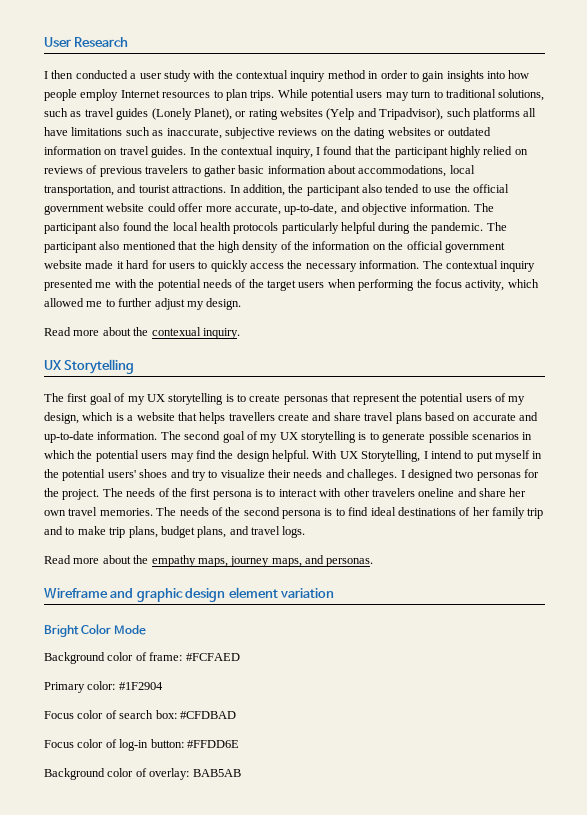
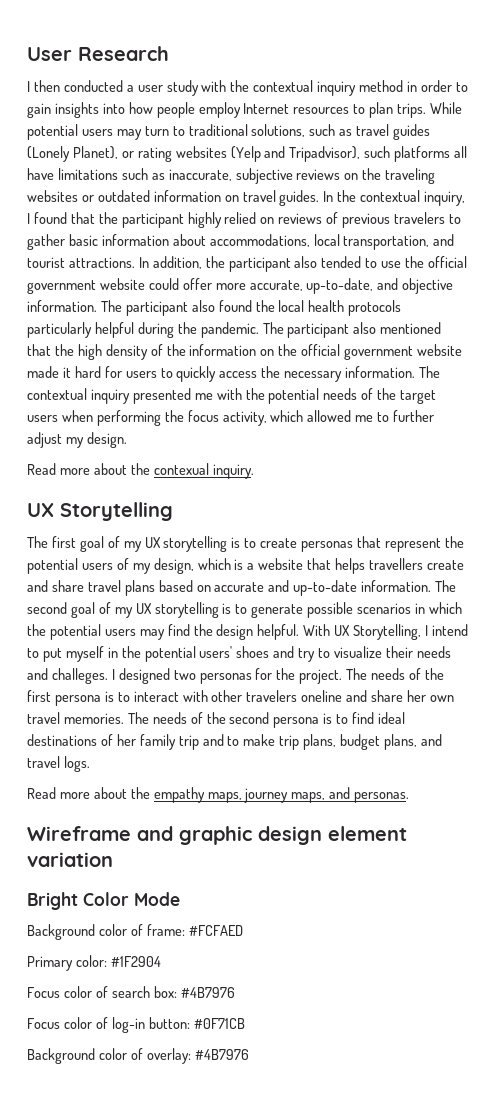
[354,127,386,139] dating -> [385,168,436,184] traveling
[179,711,236,719] #CFDBAD -> [180,987,235,998] #4B7976
[186,740,239,748] #FFDD6E -> [193,1018,245,1029] #0F71CB
[192,769,241,777] BAB5AB -> [194,1049,249,1060] #4B7976

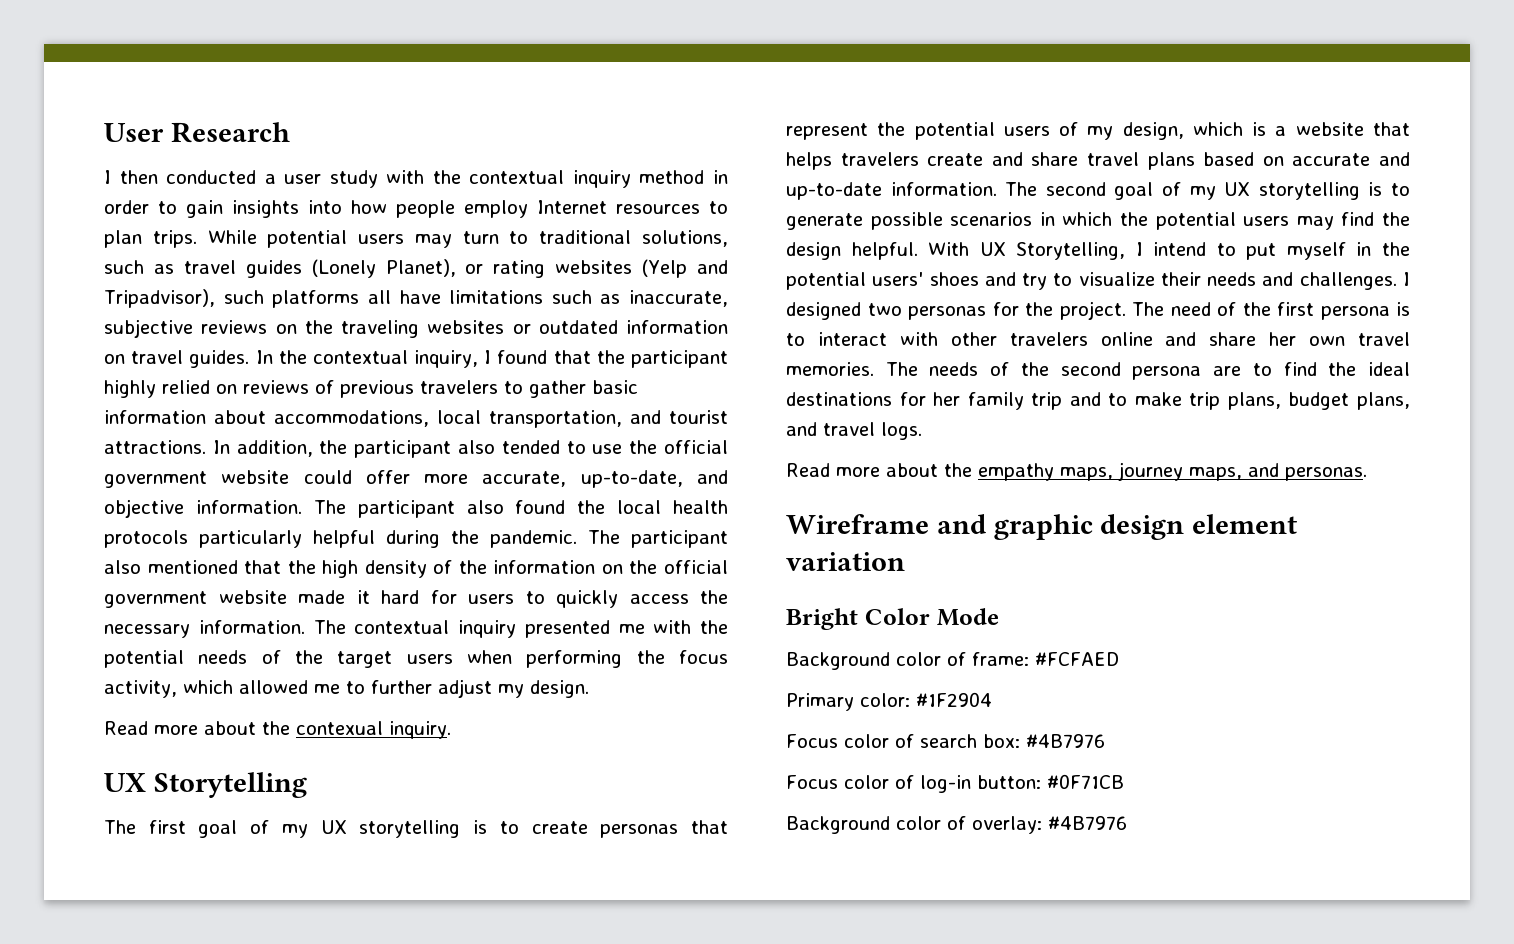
[369,558,424,570] travellers -> [840,152,919,166] travelers
[51,668,108,684] challeges. -> [1299,272,1397,290] challenges.
[371,668,406,680] needs -> [1170,302,1211,316] need
[301,690,343,702] oneline -> [1100,332,1153,346] online
[323,713,333,724] is -> [1213,366,1242,376] are
(375, 718) none -> [1328,362,1357,376] the
[100,734,113,746] of -> [899,392,926,406] for

